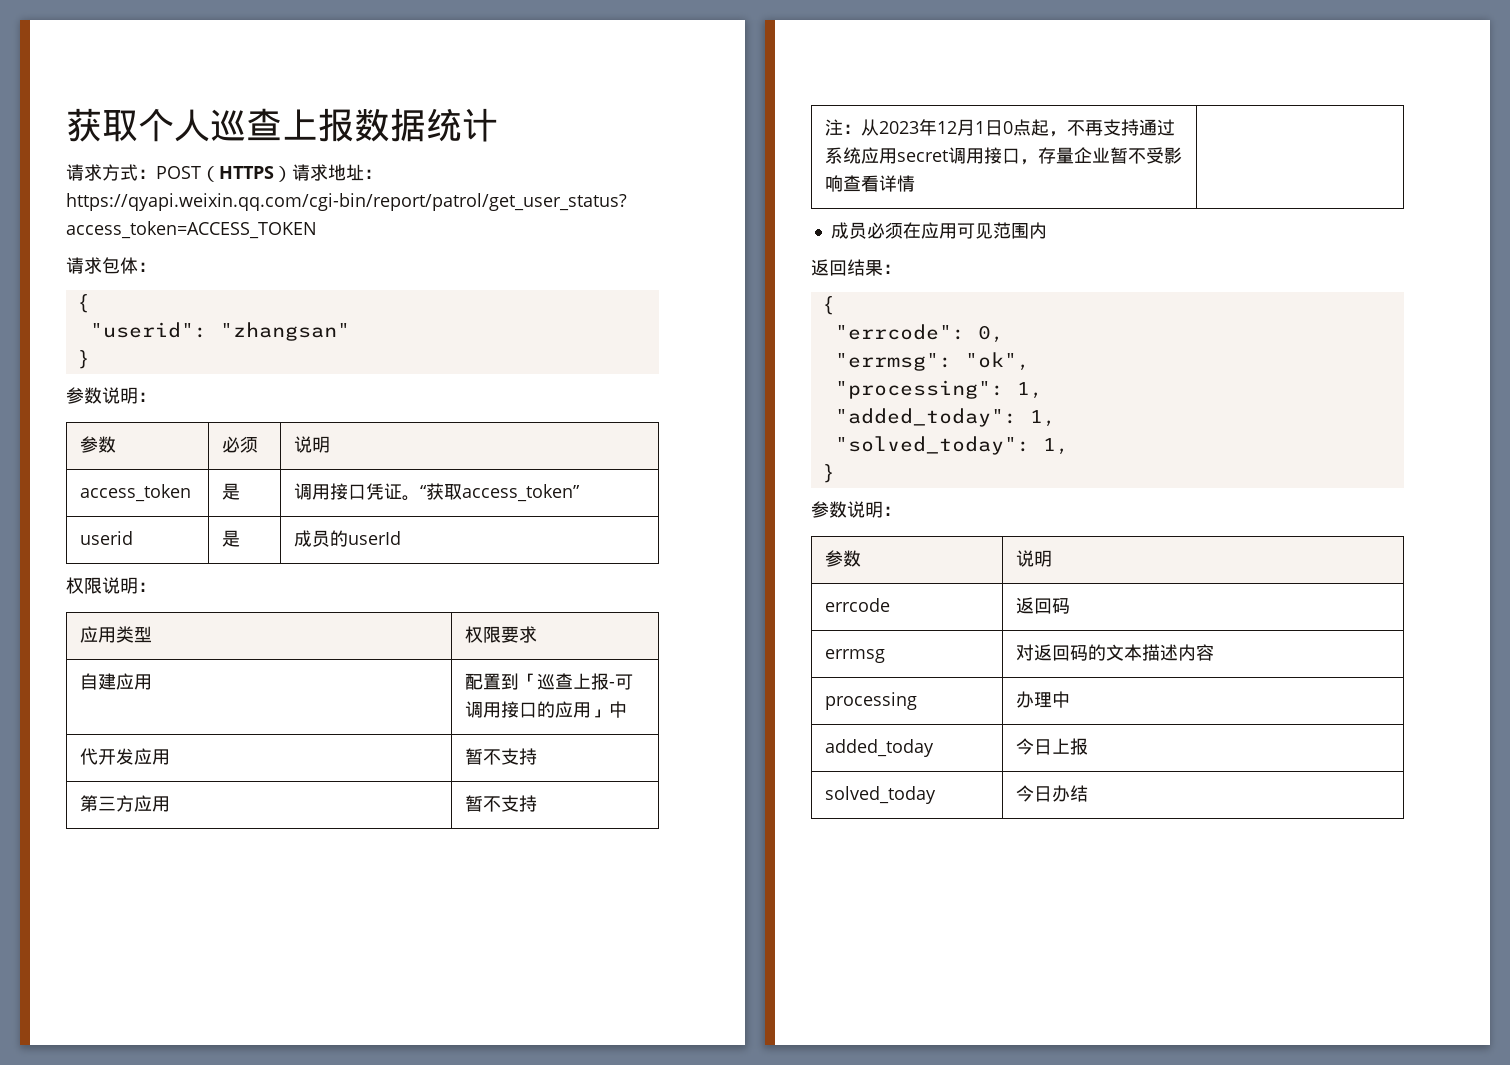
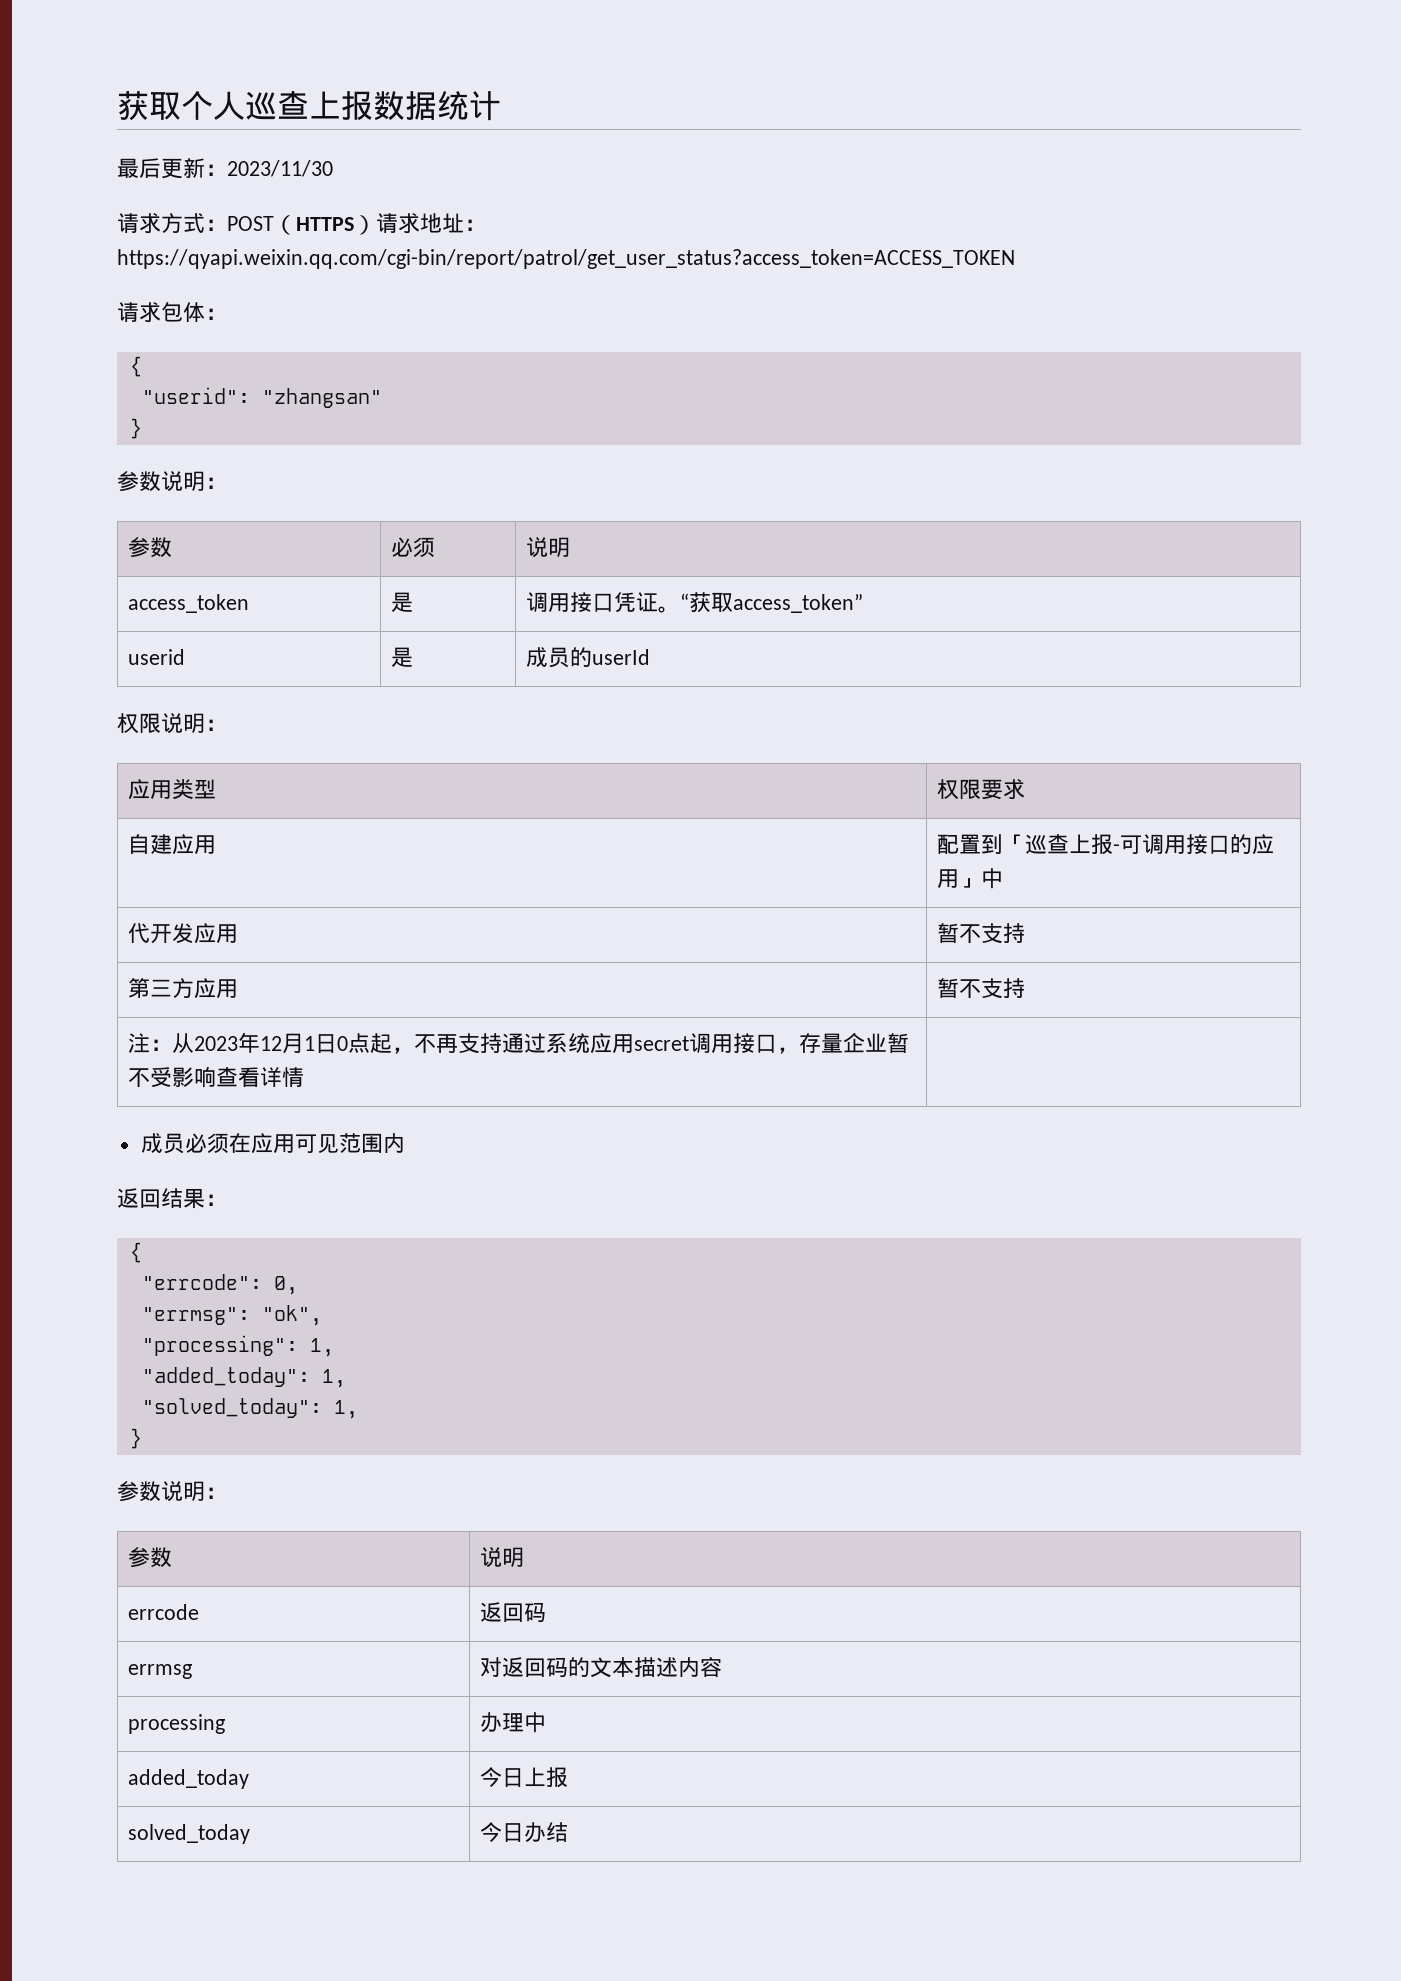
(498, 125) none -> [117,158,333,179] // 最后更新：2023/11/30

